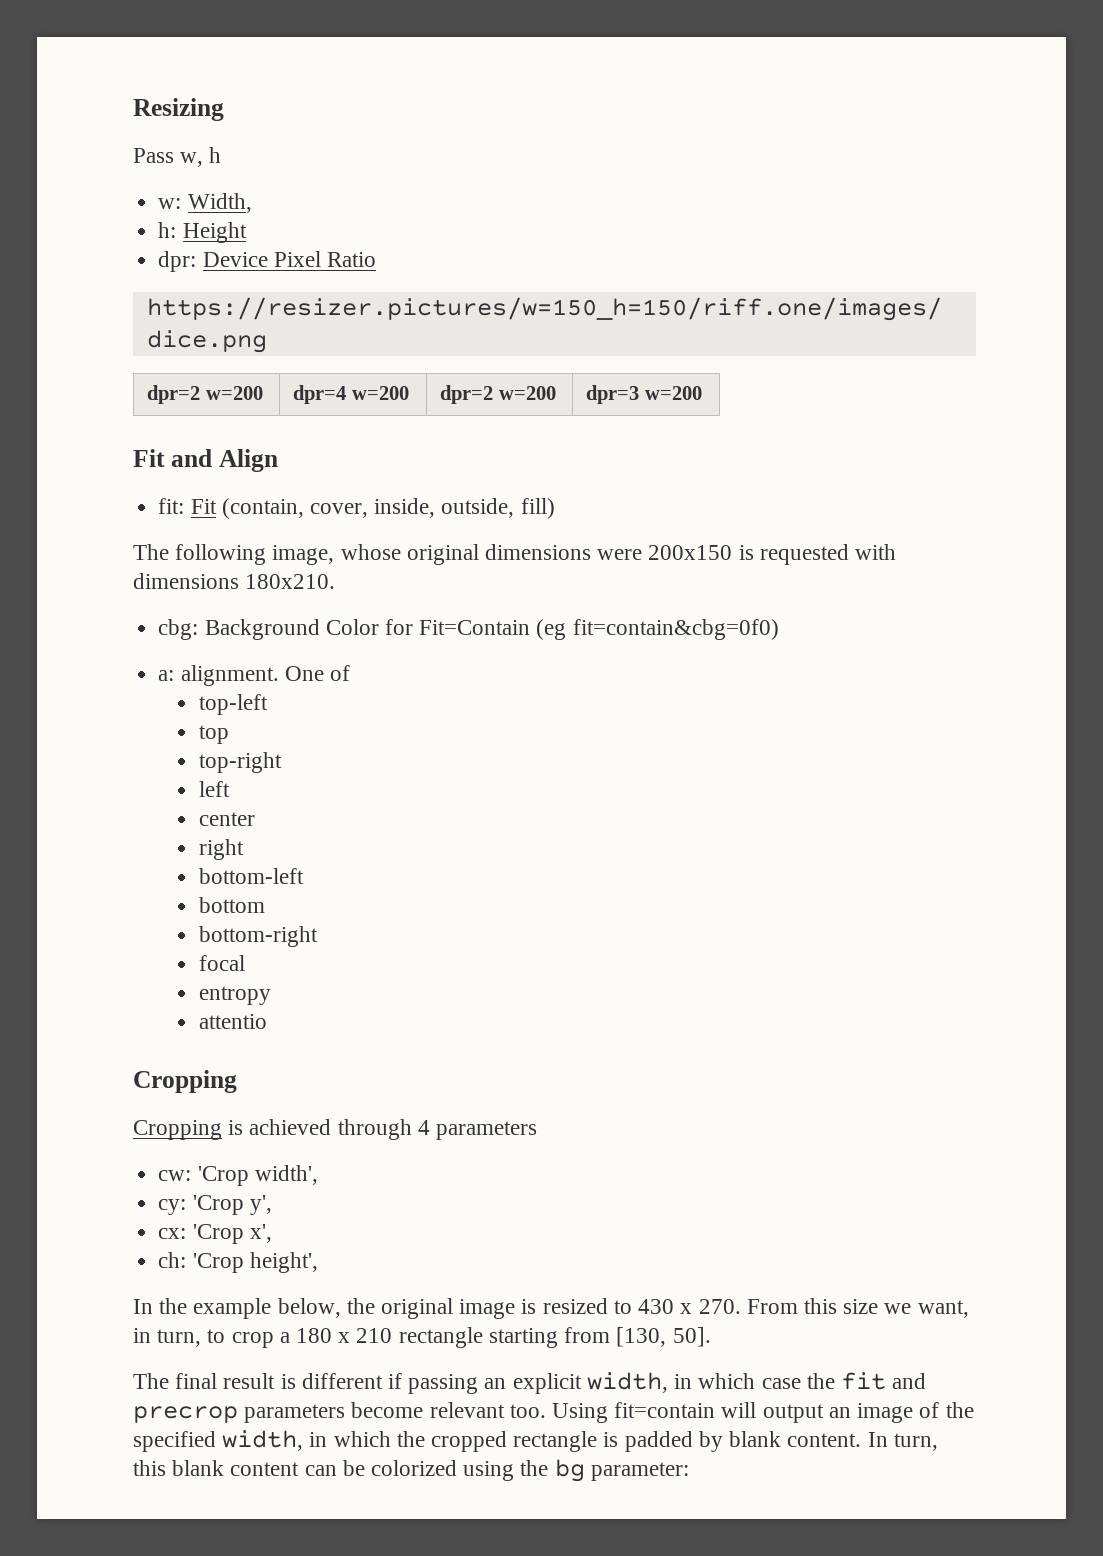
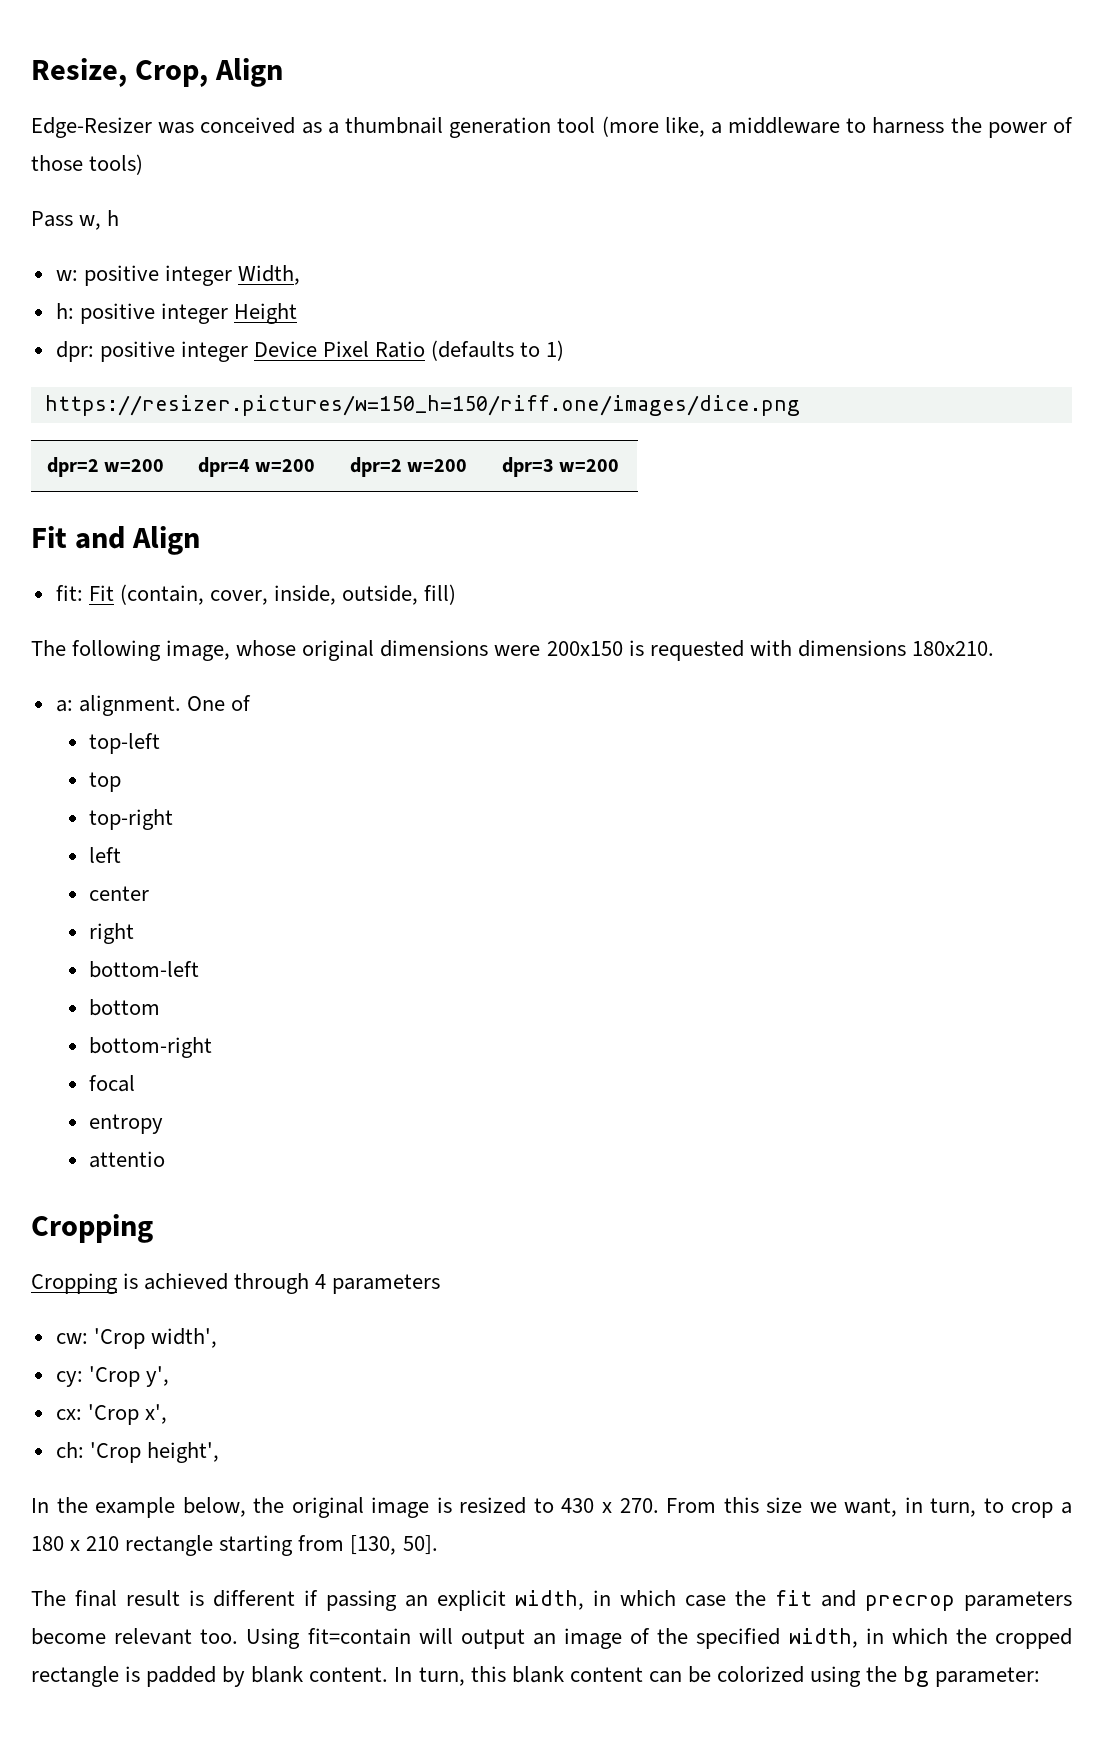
[133,98,224,121] Resizing -> [31,58,284,87] [31,116,1073,138] [31,154,144,175] Resize, Crop, Align // Edge-Resizer was conceived as a thumbnail generation tool (more like, a middleware to harness the power of those tools)
(182, 203) none -> [83,265,232,286] positive integer
(177, 230) none -> [79,303,228,324] positive integer
(197, 261) none -> [99,341,248,362] positive integer
(376, 259) none -> [431,340,565,361] (defaults to 1)
[158,619,779,640] // cbg: Background Color for Fit=Contain (eg fit=contain&cbg=0f0) -> (994, 648) none

